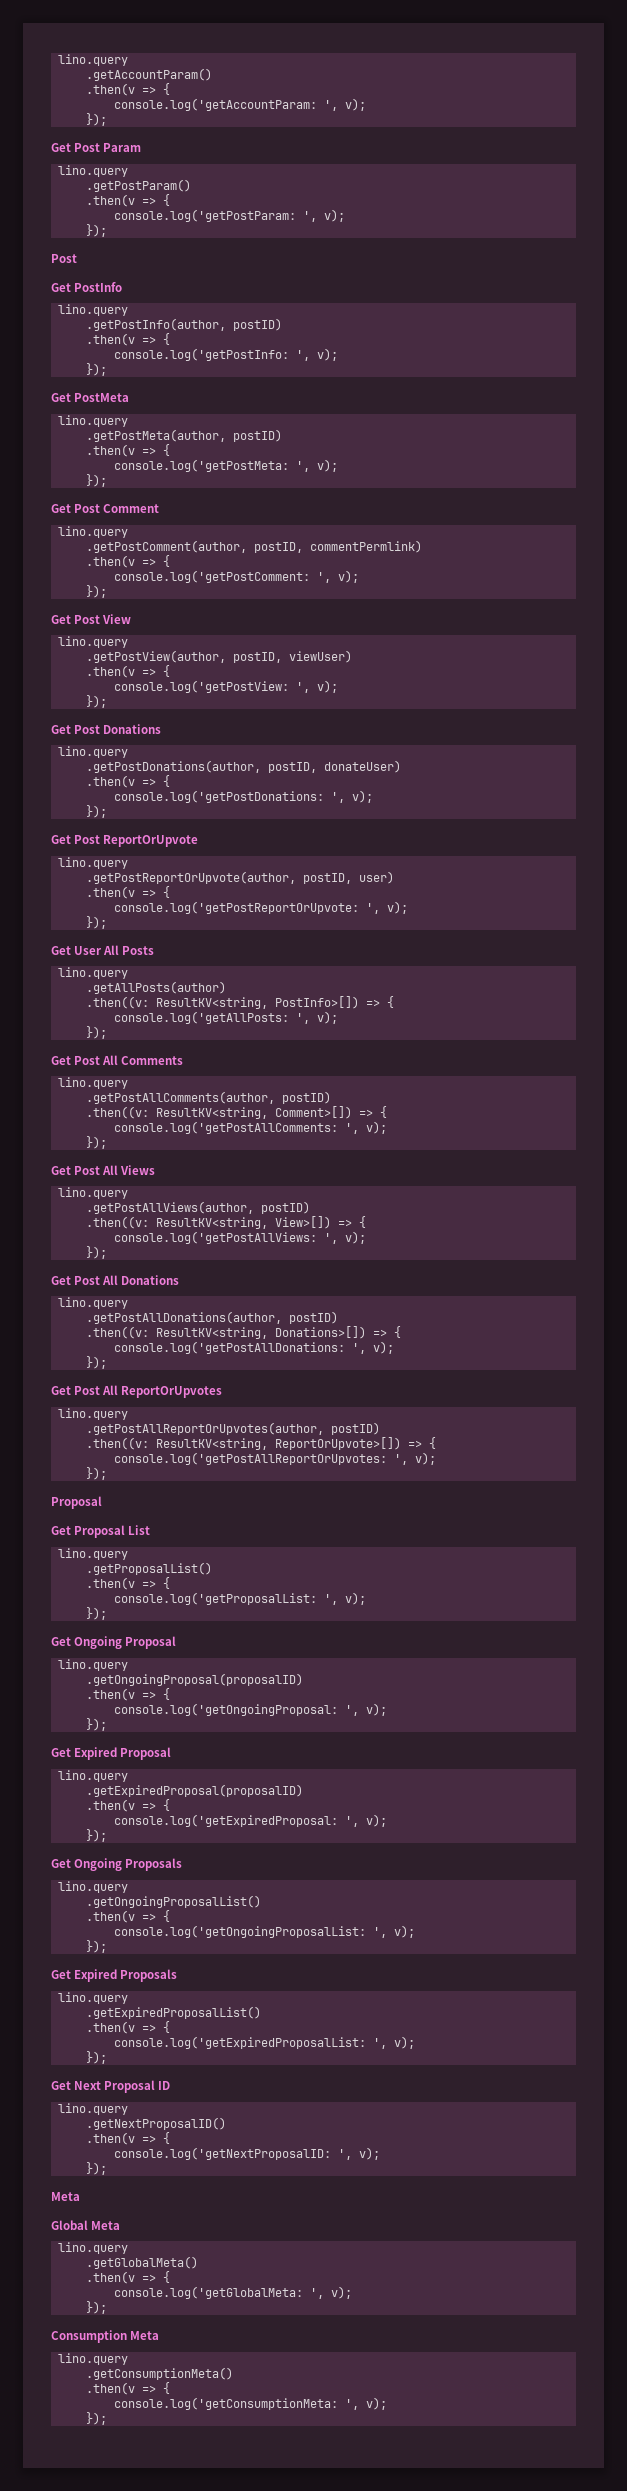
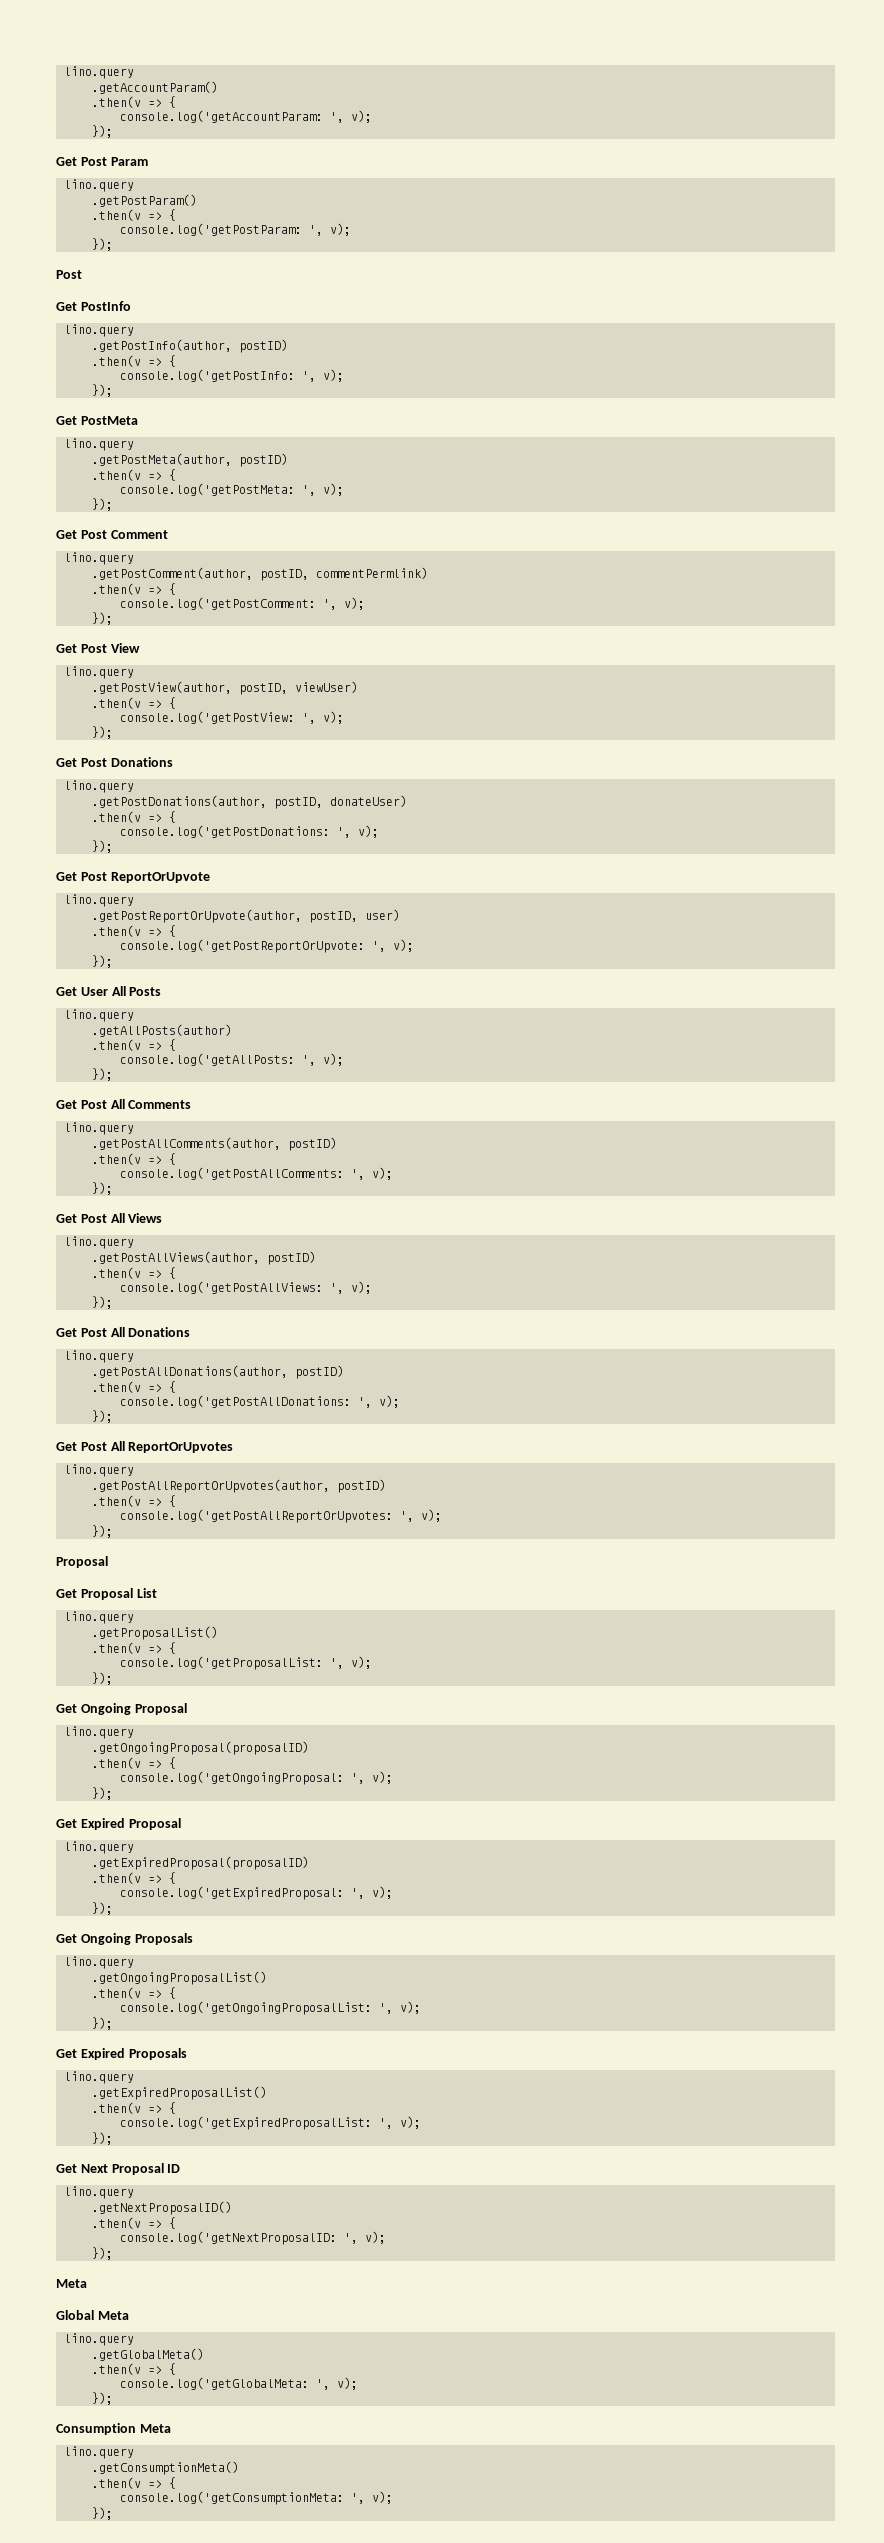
[85,996,359,1009] .then((v: ResultKV<string, PostInfo>[]) -> [92,1039,142,1051] .then(v
[85,1106,352,1119] .then((v: ResultKV<string, Comment>[]) -> [92,1153,142,1165] .then(v
[85,1216,331,1229] .then((v: ResultKV<string, View>[]) -> [92,1267,142,1279] .then(v
[85,1326,366,1339] .then((v: ResultKV<string, Donations>[]) -> [92,1381,142,1393] .then(v
[85,1437,401,1450] .then((v: ResultKV<string, ReportOrUpvote>[]) -> [92,1495,142,1507] .then(v

